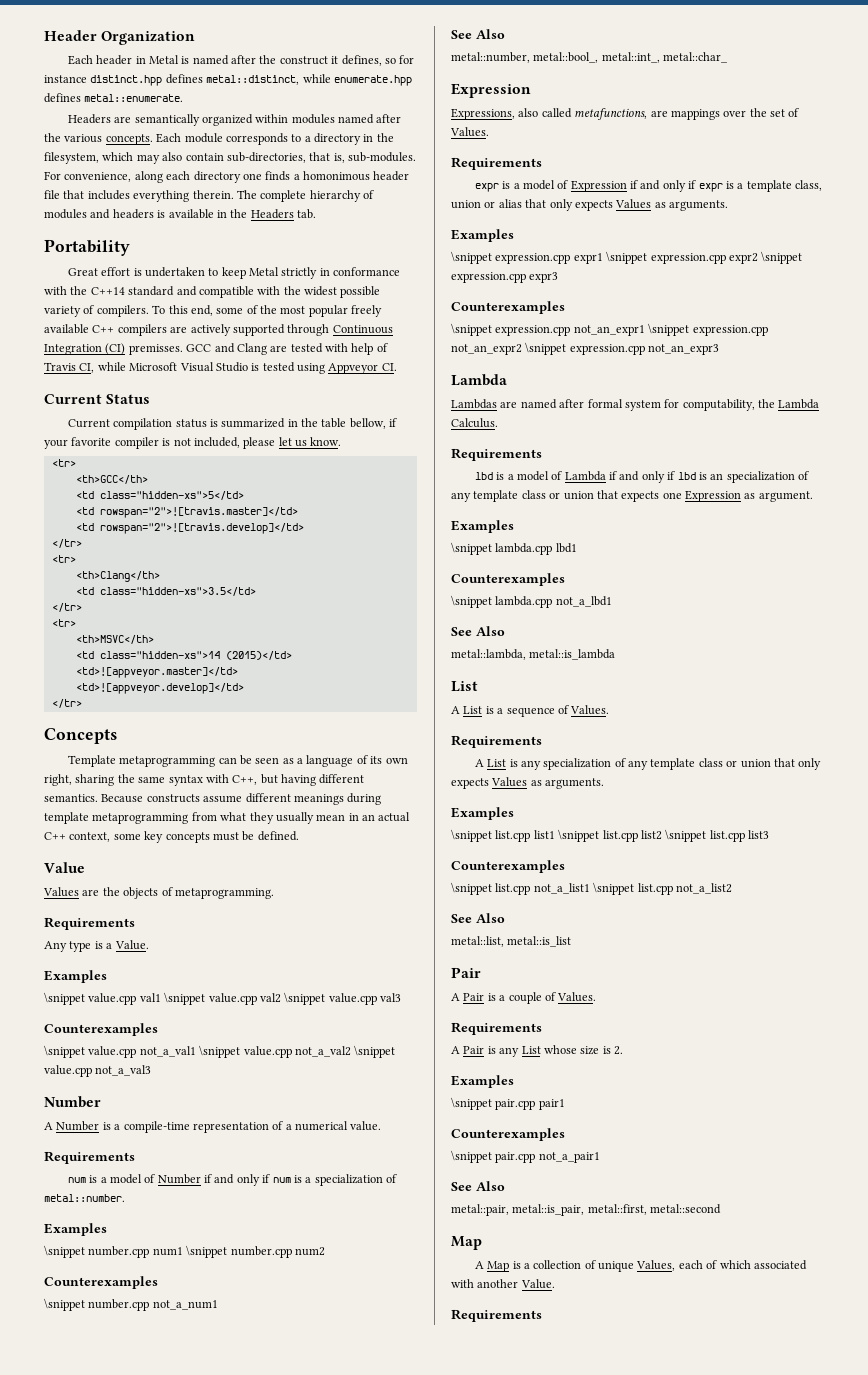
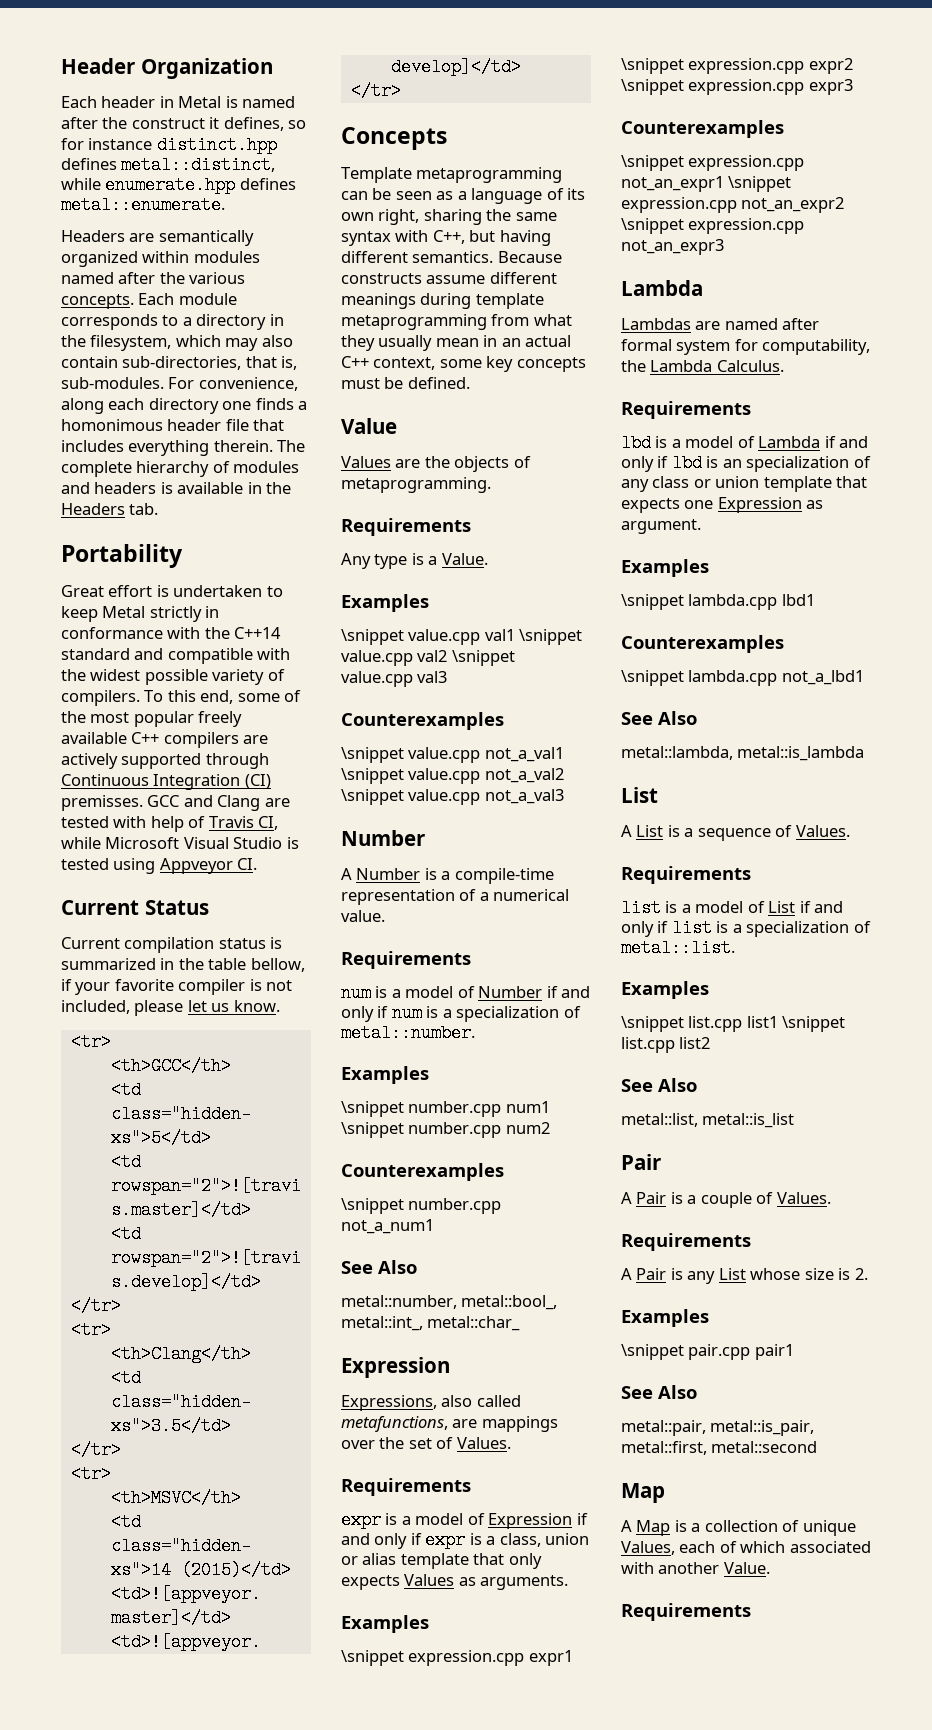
[746,180,792,192] template -> (496, 1540) none
(522, 203) none -> [400,1553,469,1569] template
[473,490,594,502] template class or union -> [652,476,832,492] class or union template
[474,758,822,770] [451,777,605,789] A List is any specialization of any template class or union that only expects Values as arguments. -> [621,899,844,917] [621,919,871,937] [621,939,735,957] list is a model of List if and only if list is a specialization of metal::list.
[665,829,769,842] [451,860,565,873] [451,882,732,895] \snippet list.cpp list3 // Counterexamples // \snippet list.cpp not_a_list1 \snippet list.cpp not_a_list2 -> (711, 1043) none
[451,1128,565,1141] [451,1150,600,1163] // Counterexamples // \snippet pair.cpp not_a_pair1 -> (794, 1352) none

